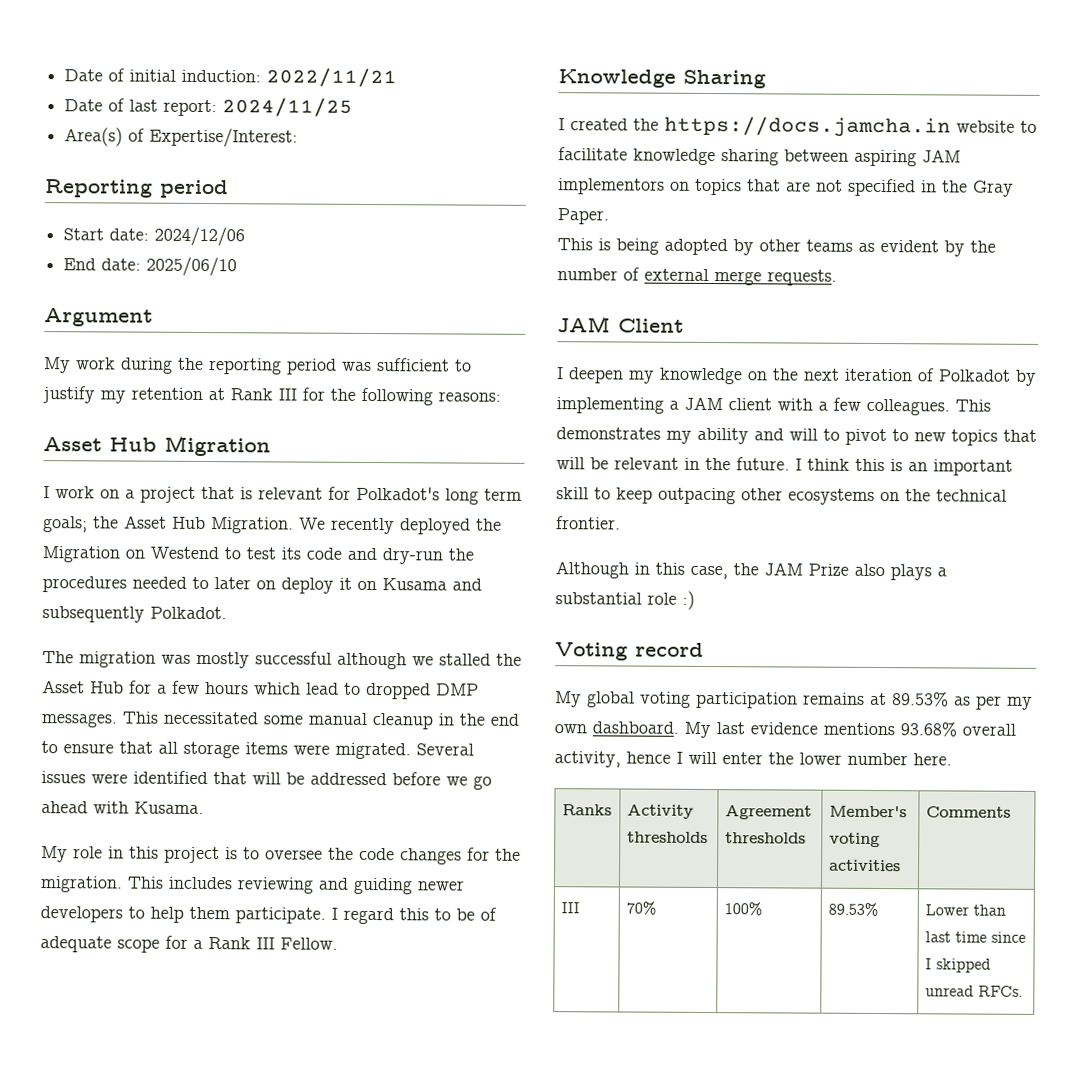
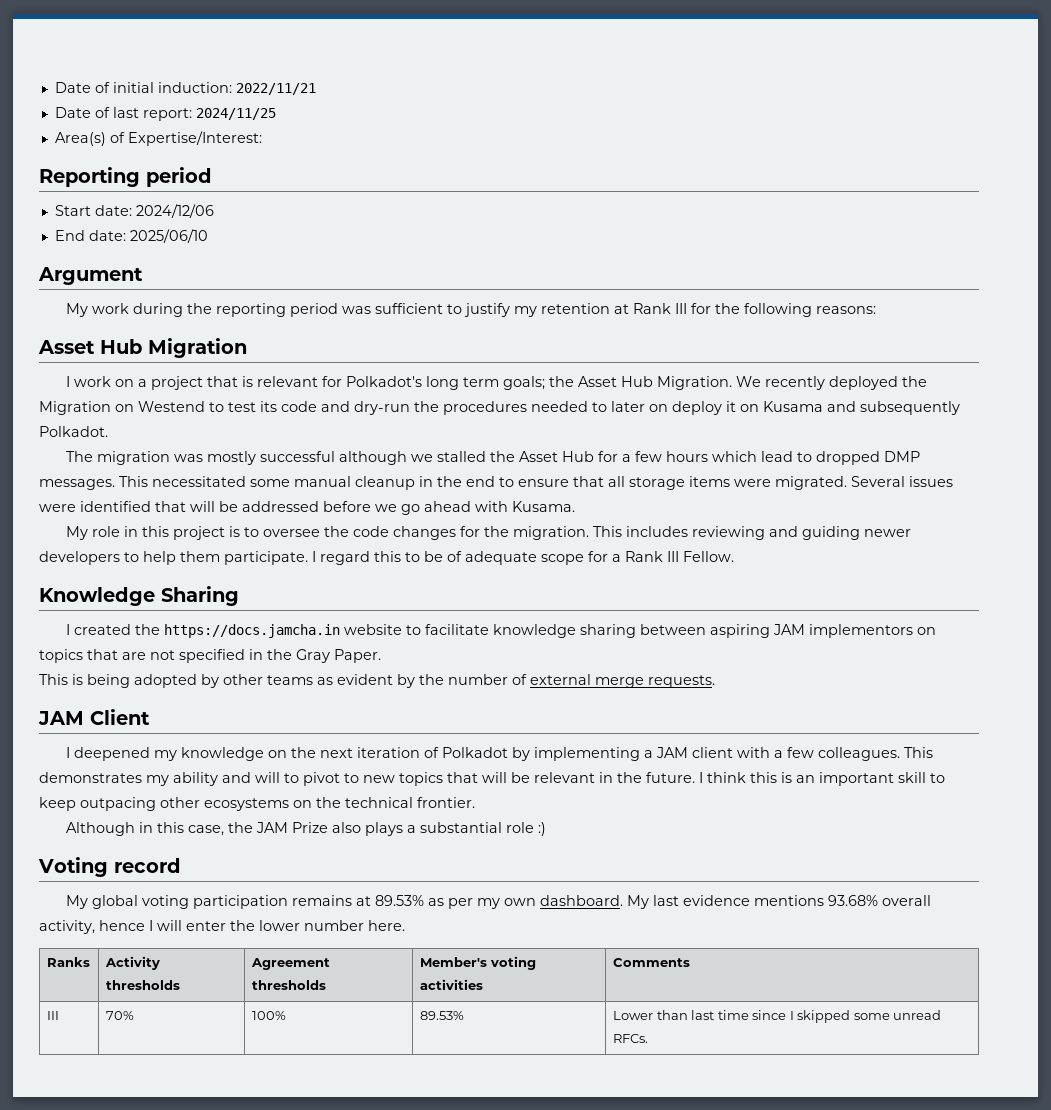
[568,367,624,384] deepen -> [73,747,150,761] deepened
(991, 965) none -> [853,1013,890,1020] some

